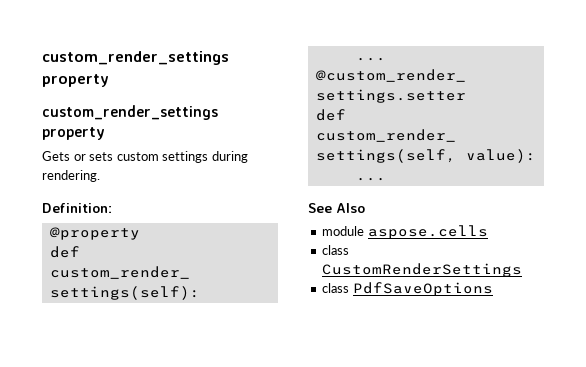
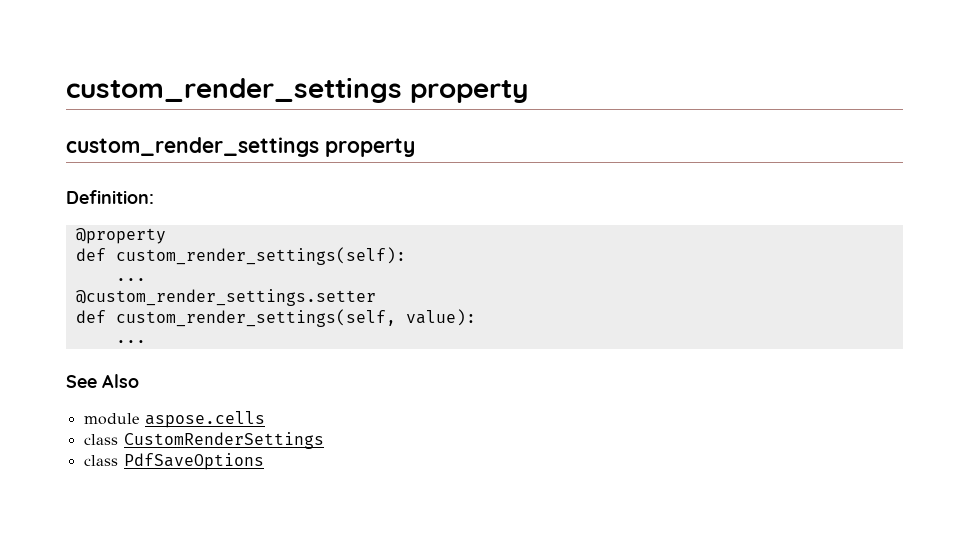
[42,151,248,163] [42,170,100,182] // Gets or sets custom settings during rendering. -> (415, 147) none

